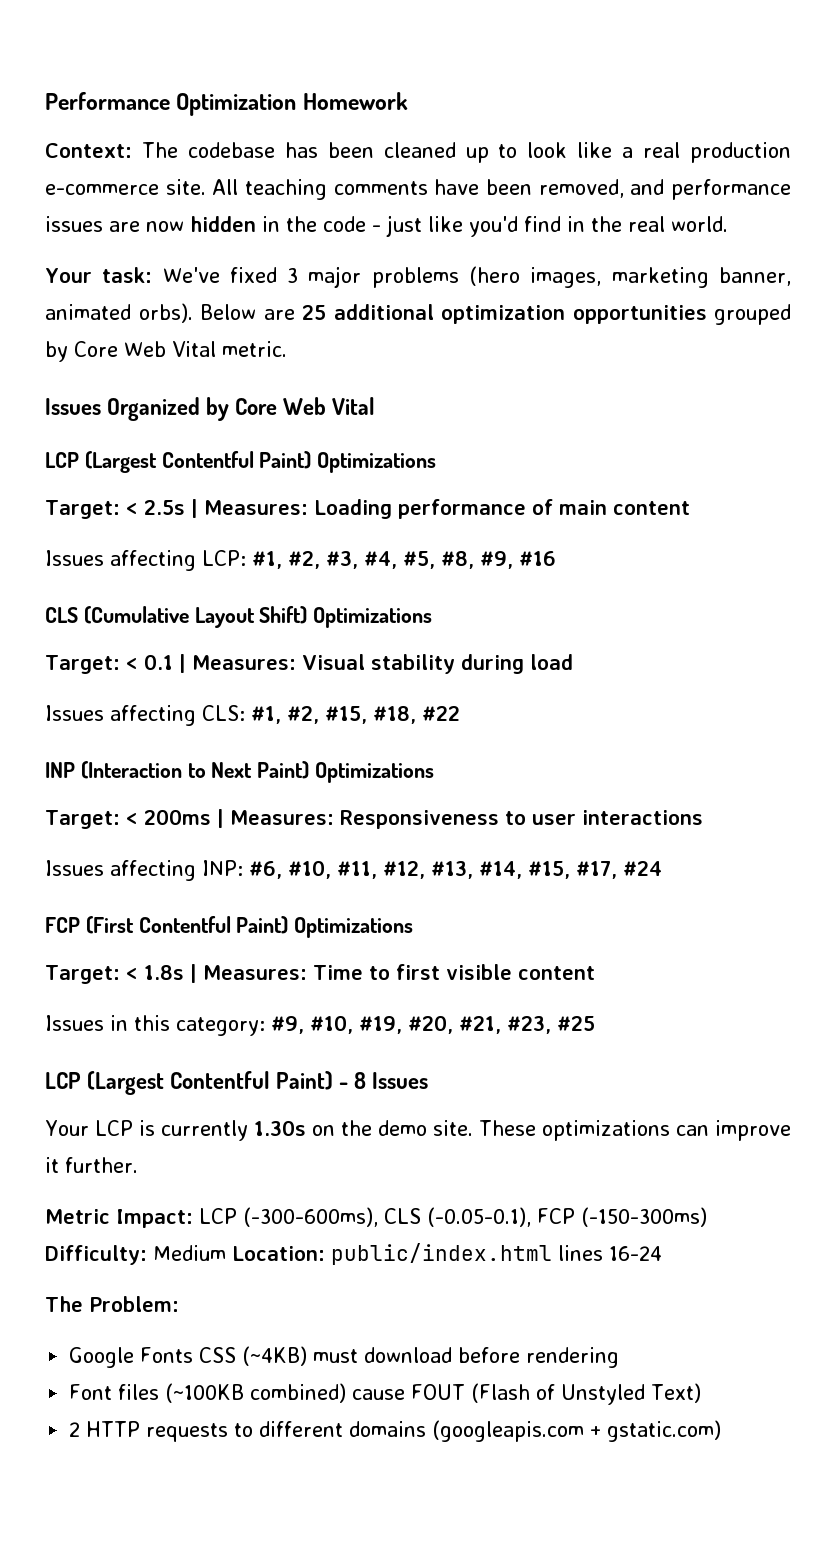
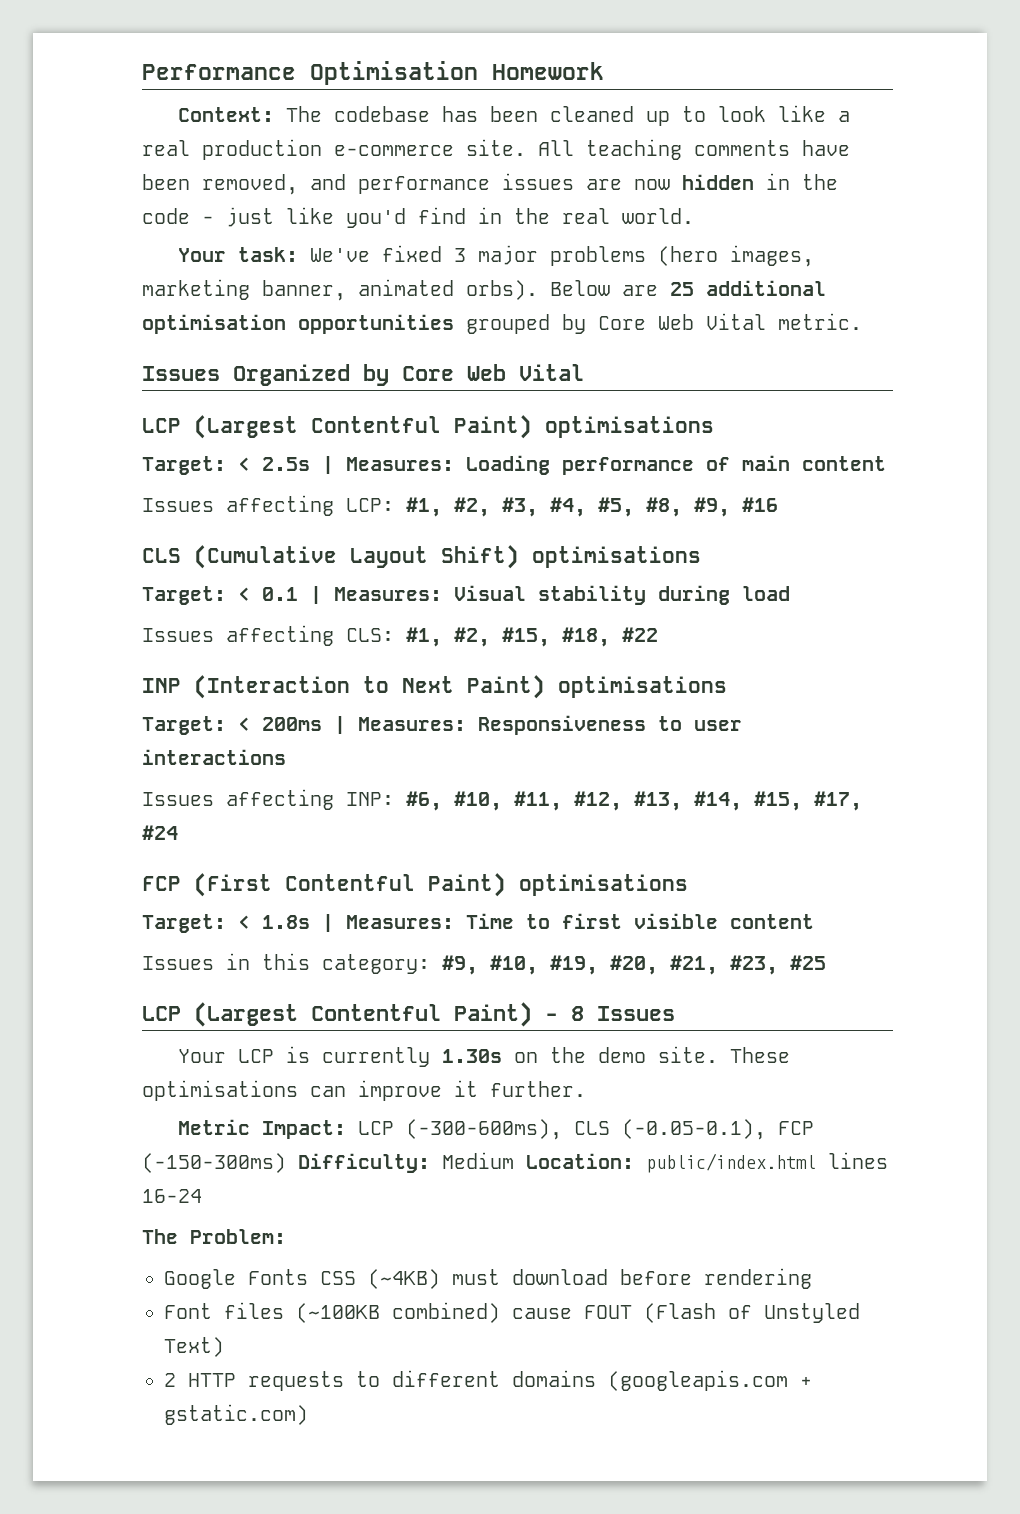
[176,93,297,116] Optimization -> [310,61,478,85] Optimisation
[441,305,565,324] optimization -> [142,314,286,334] optimisation
[317,452,437,473] Optimizations -> [545,416,714,438] optimisations
[313,607,433,628] Optimizations -> [532,546,701,568] optimisations
[315,762,435,783] Optimizations -> [558,676,727,698] optimisations
[294,917,414,938] Optimizations -> [519,874,688,896] optimisations
[541,1120,670,1141] optimizations -> [142,1080,298,1101] optimisations

